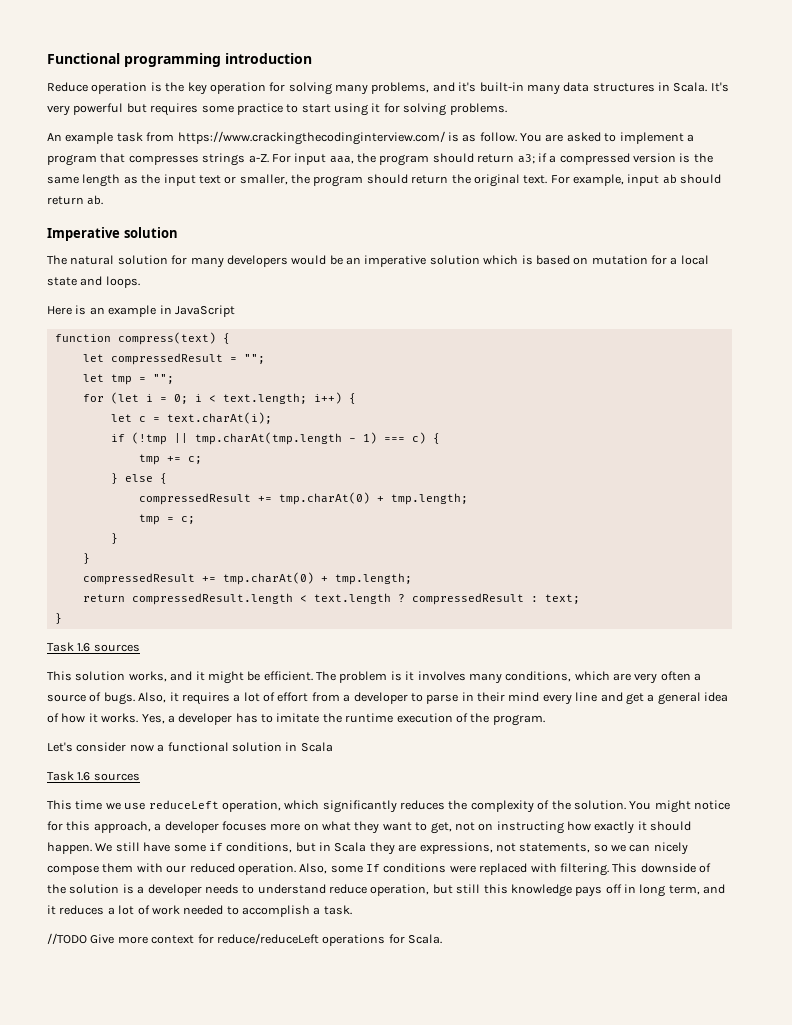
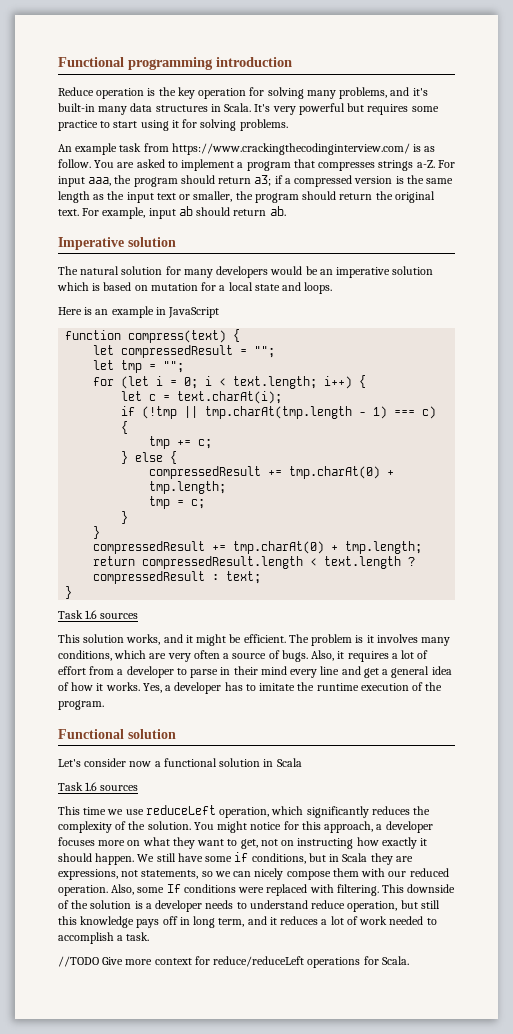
(545, 720) none -> [58,729,176,739] // Functional solution

